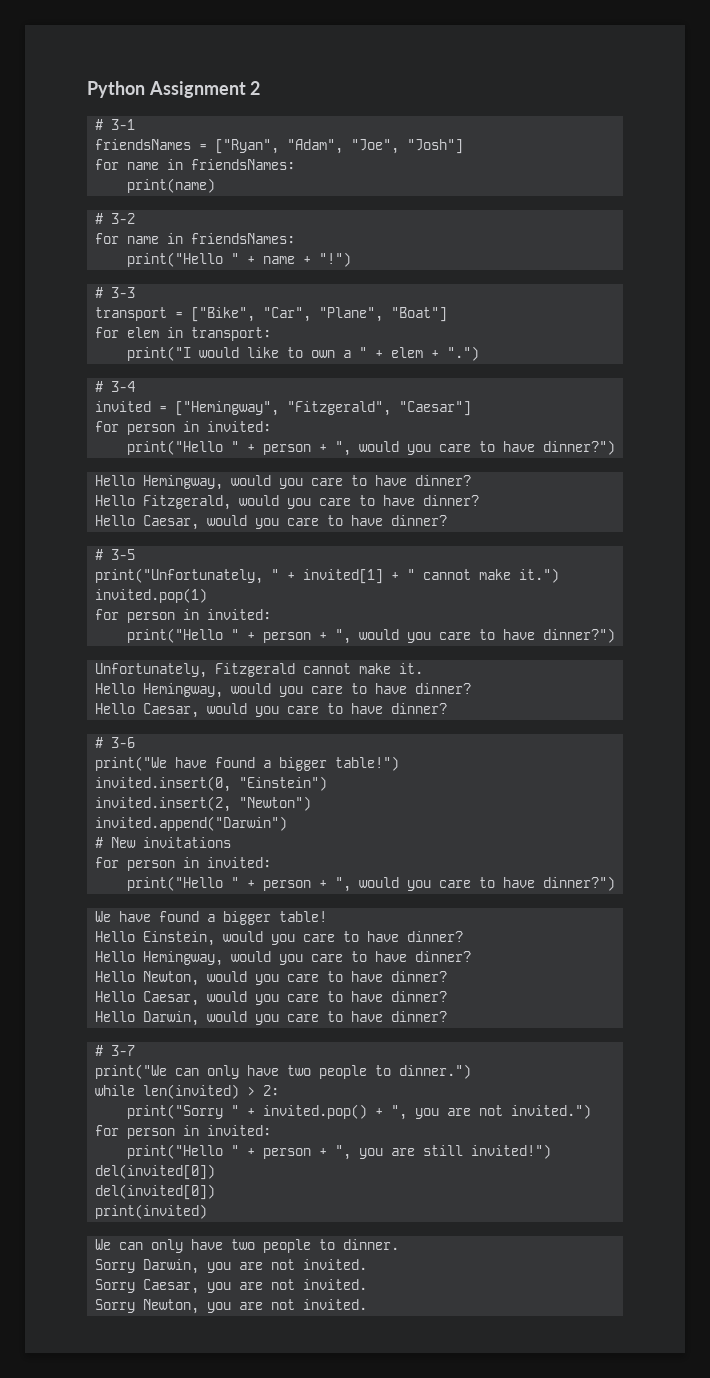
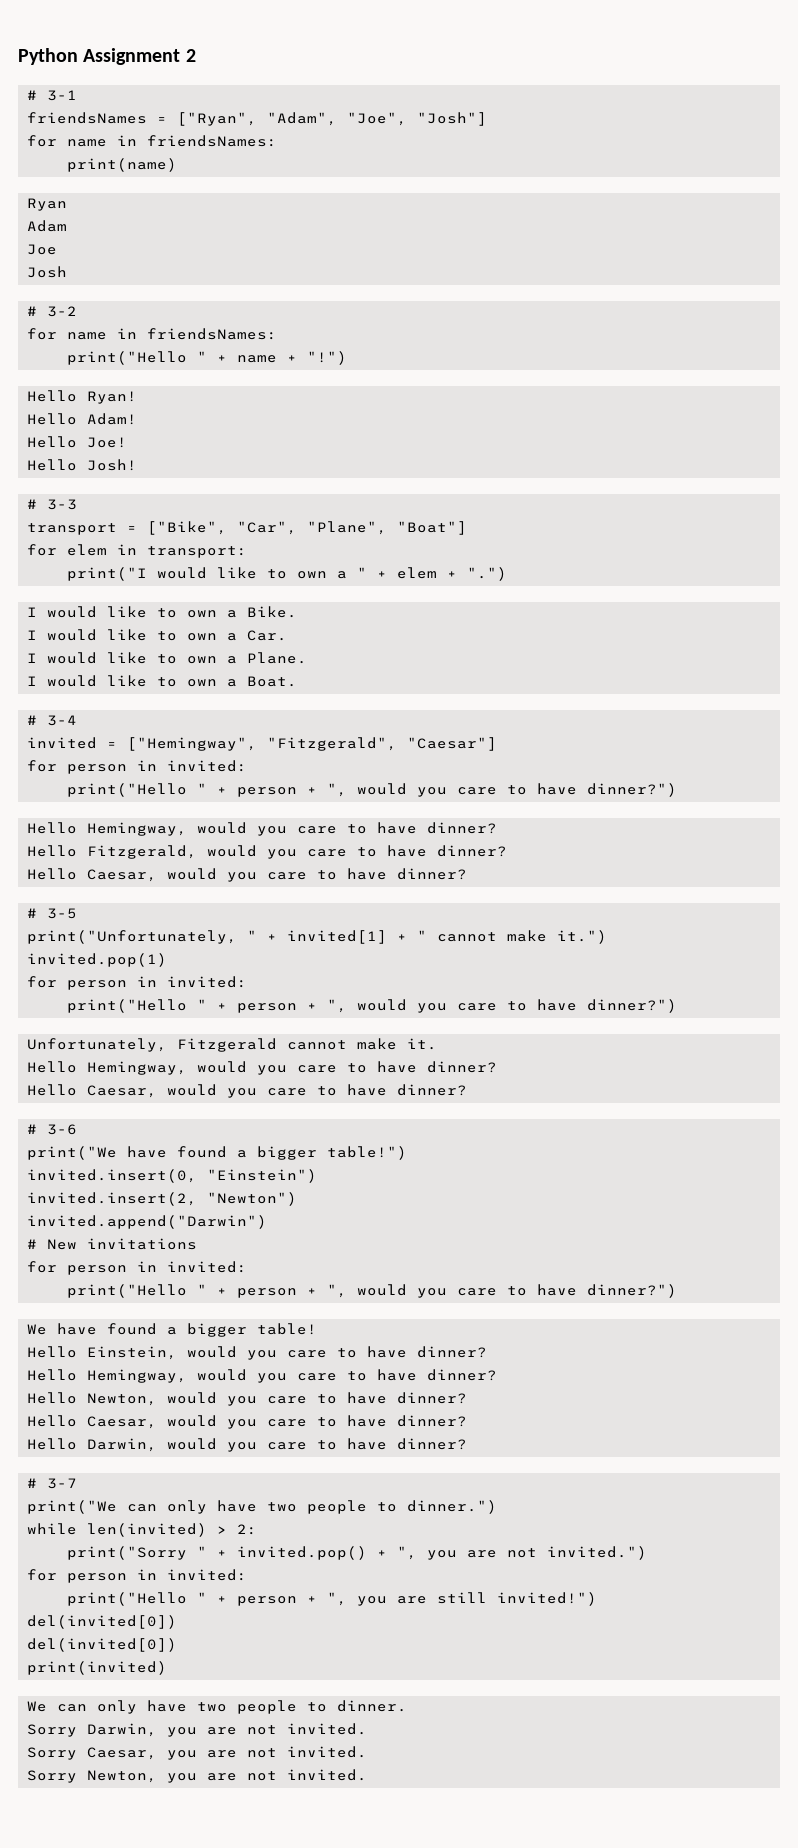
(215, 185) none -> [26,198,67,211] [26,220,67,232] [26,244,57,255] [26,266,67,278] // Ryan // Adam // Joe // Josh
(351, 259) none -> [26,390,137,404] [26,413,137,425] [26,436,127,448] [26,459,137,471] // Hello Ryan! // Hello Adam! // Hello Joe! // Hello Josh!
(479, 353) none -> [26,606,297,618] [26,629,287,641] [26,652,307,664] [26,675,297,687] // I would like to own a Bike. // I would like to own a Car. // I would like to own a Plane. // I would like to own a Boat.

